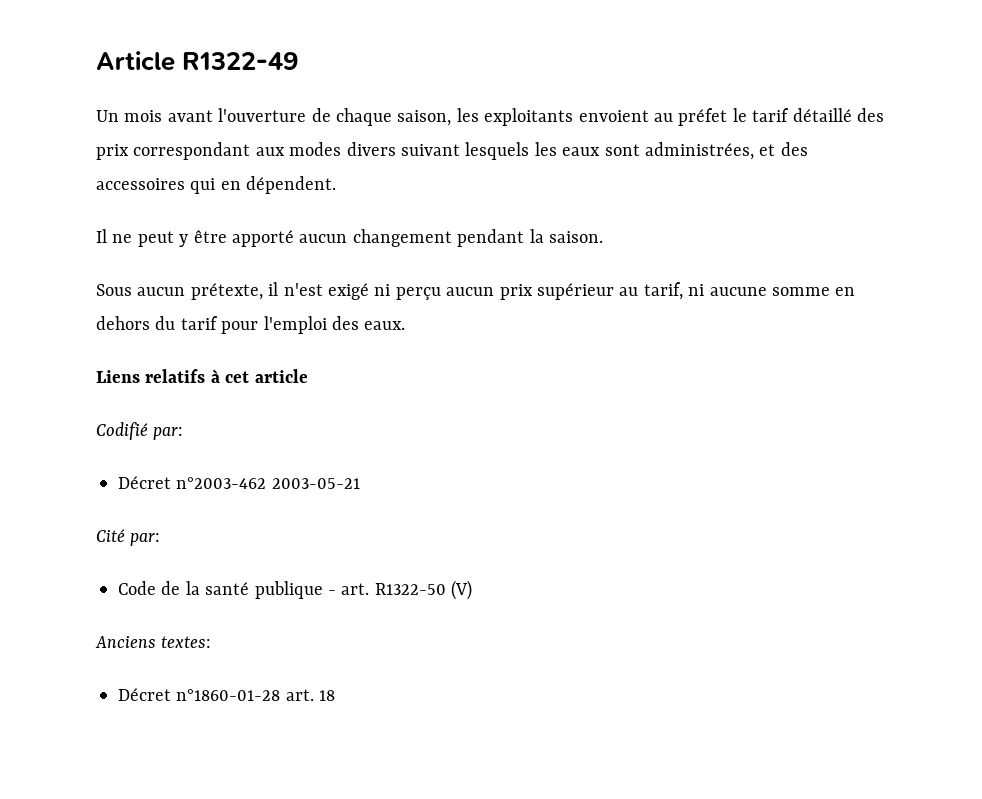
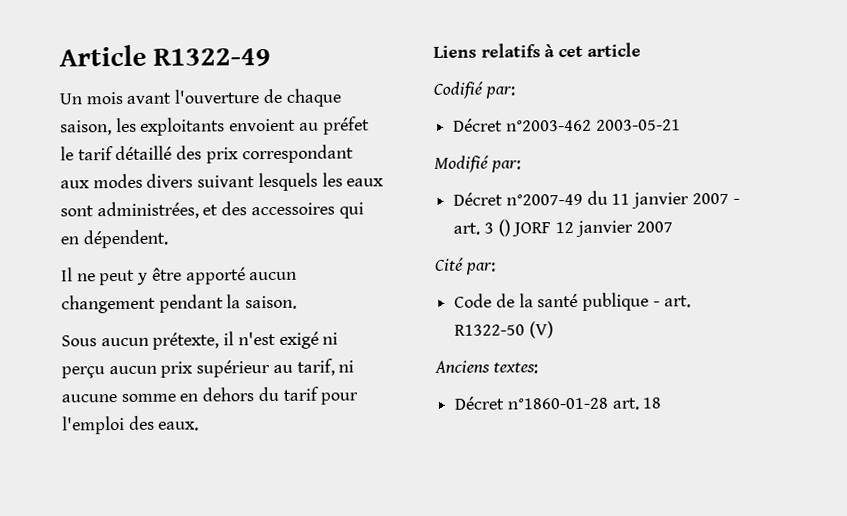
(360, 483) none -> [434,155,521,173] [453,190,740,209] [453,219,673,237] // Modifié par: // Décret n°2007-49 du 11 janvier 2007 - art. 3 () JORF 12 janvier 2007

